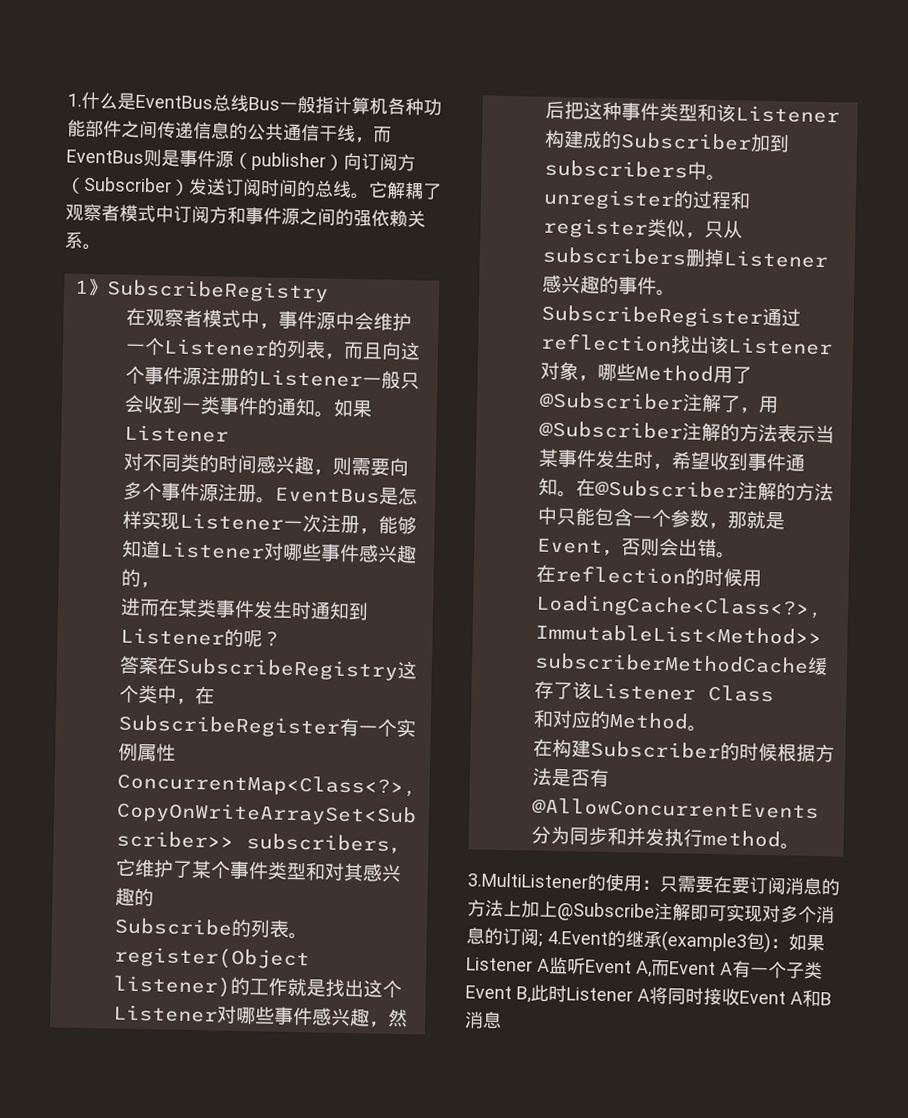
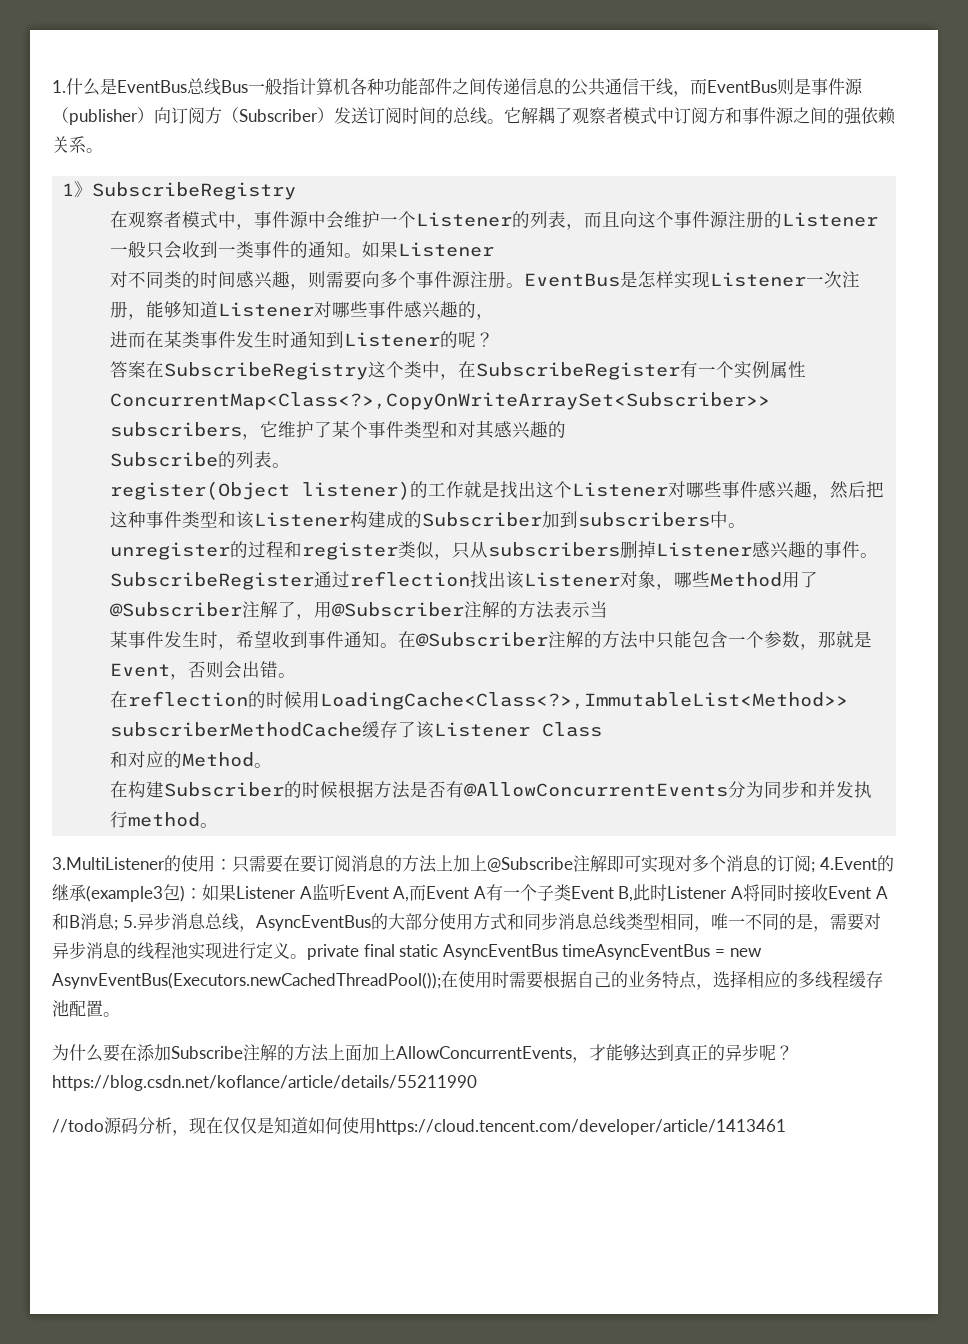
(502, 1020) none -> [114,912,881,932] [52,941,762,960] [52,970,883,990] [52,1000,120,1017] [52,1043,793,1063] [52,1075,477,1091] [52,1117,786,1136] ; 5.异步消息总线，AsyncEventBus的大部分使用方式和同步消息总线类型相同，唯一不同的是，需要对异步消息的线程池实现进行定义。private final static AsyncEventBus timeAsyncEventBus = new AsynvEventBus(Executors.newCachedThreadPool());在使用时需要根据自己的业务特点，选择相应的多线程缓存池配置。 // 为什么要在添加Subscribe注解的方法上面加上AllowConcurrentEvents，才能够达到真正的异步呢？https://blog.csdn.net/koflance/article/details/55211990 // //todo源码分析，现在仅仅是知道如何使用https://cloud.tencent.com/developer/article/1413461

